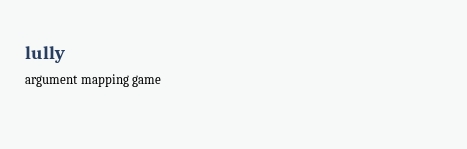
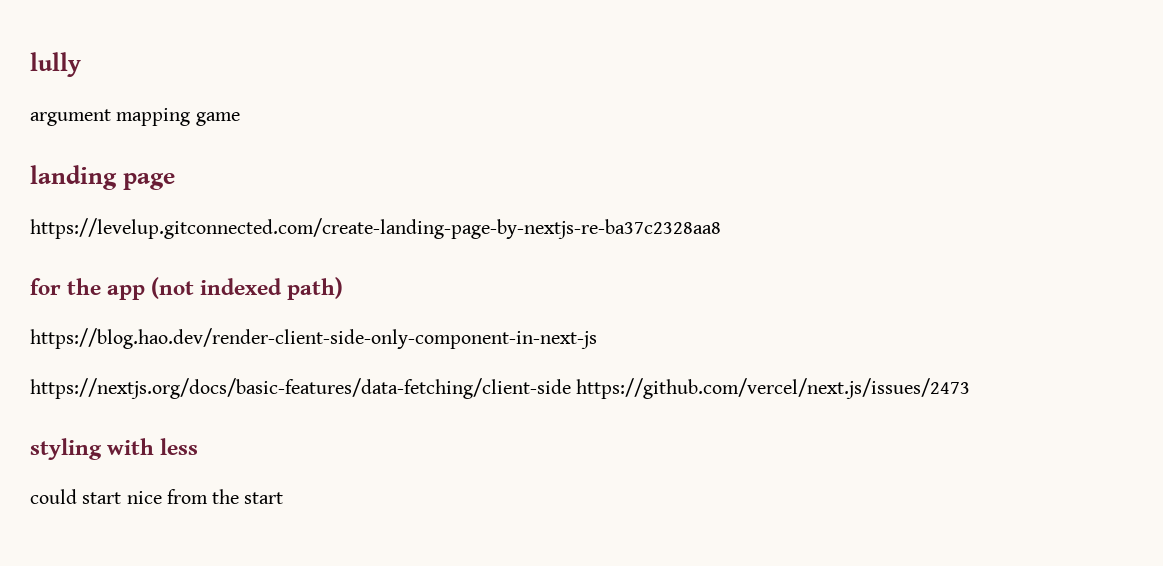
(162, 81) none -> [30,165,175,190] [30,218,721,239] [30,277,344,300] [30,328,597,349] [30,378,971,399] [30,438,199,460] [30,489,284,504] // landing page // https://levelup.gitconnected.com/create-landing-page-by-nextjs-re-ba37c2328aa8 // for the app (not indexed path) // https://blog.hao.dev/render-client-side-only-component-in-next-js // https://nextjs.org/docs/basic-features/data-fetching/client-side https://github.com/vercel/next.js/issues/2473 // styling with less // could start nice from the start

